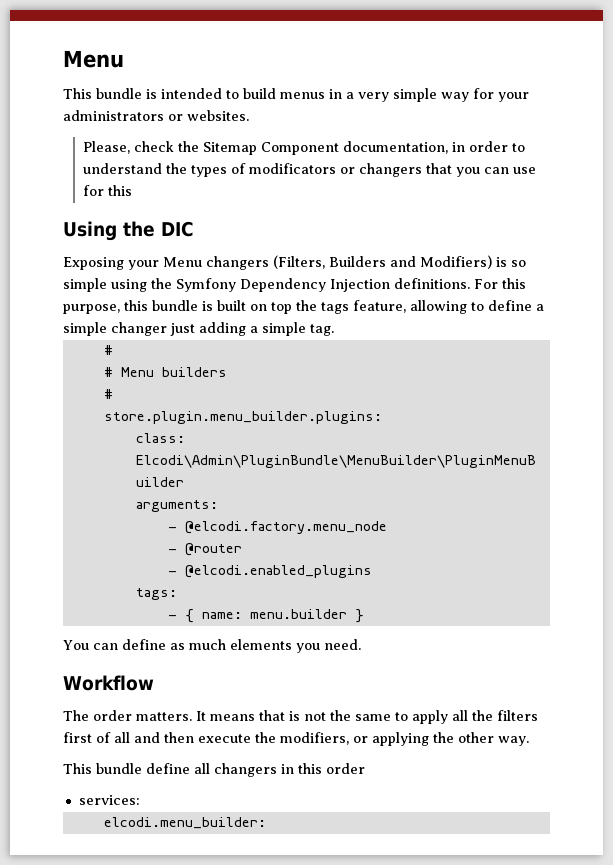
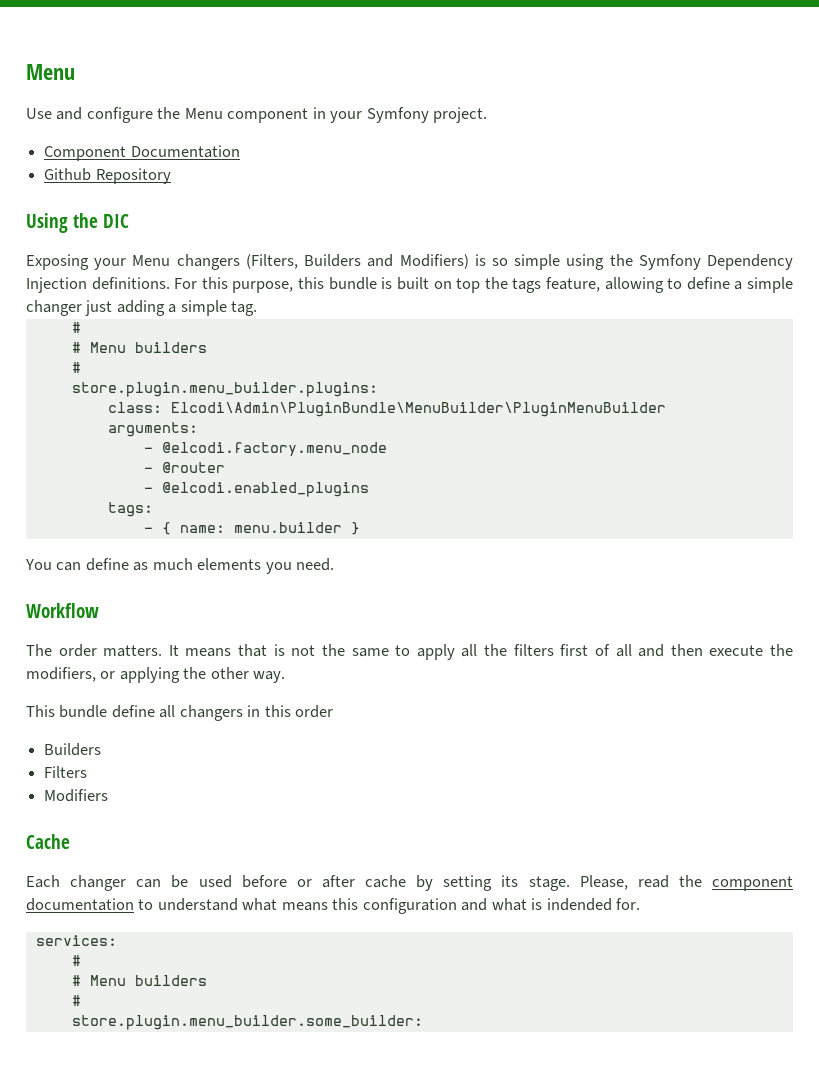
[63,88,529,102] [63,110,249,121] [83,141,526,155] [83,163,537,177] [83,185,133,196] This bundle is intended to build menus in a very simple way for your administrators or websites. // Please, check the Sitemap Component documentation, in order to understand the types of modificators or changers that you can use for this -> [26,107,488,123] [44,145,240,161] [44,168,171,184] Use and configure the Menu component in your Symfony project. // Component Documentation // Github Repository
[78,795,140,805] [103,817,266,829] services: // elcodi.menu_builder: -> [44,743,102,756] [44,766,88,778] [44,789,109,802] [26,834,70,849] [26,875,793,891] [26,898,641,914] [35,935,117,946] [71,955,81,966] [71,975,207,986] [71,995,81,1006] [71,1015,423,1030] Builders // Filters // Modifiers // Cache // Each changer can be used before or after cache by setting its stage. Please, read the component documentation to understand what means this configuration and what is indended for. // services: // # // # Menu builders // # // store.plugin.menu_builder.some_builder:

